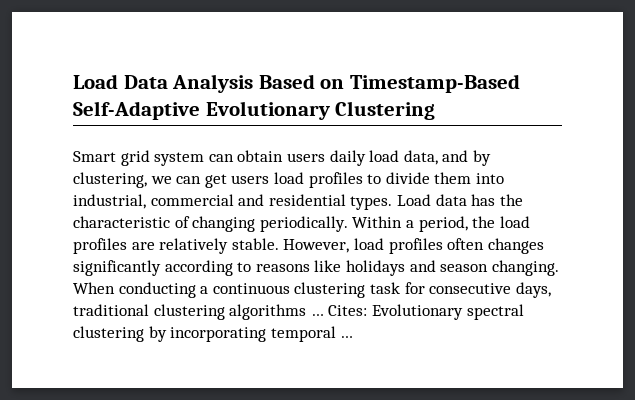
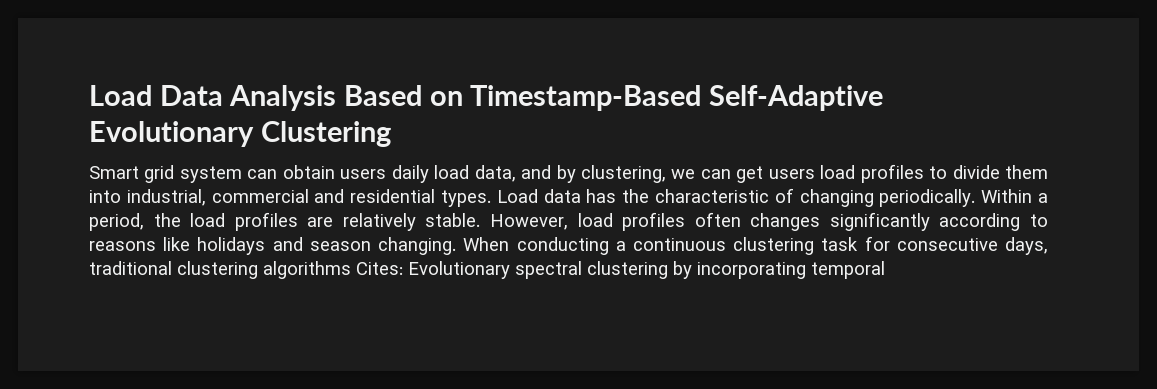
[310,314,324,316] … -> (351, 270) none
[340,336,354,338] … -> (885, 270) none

